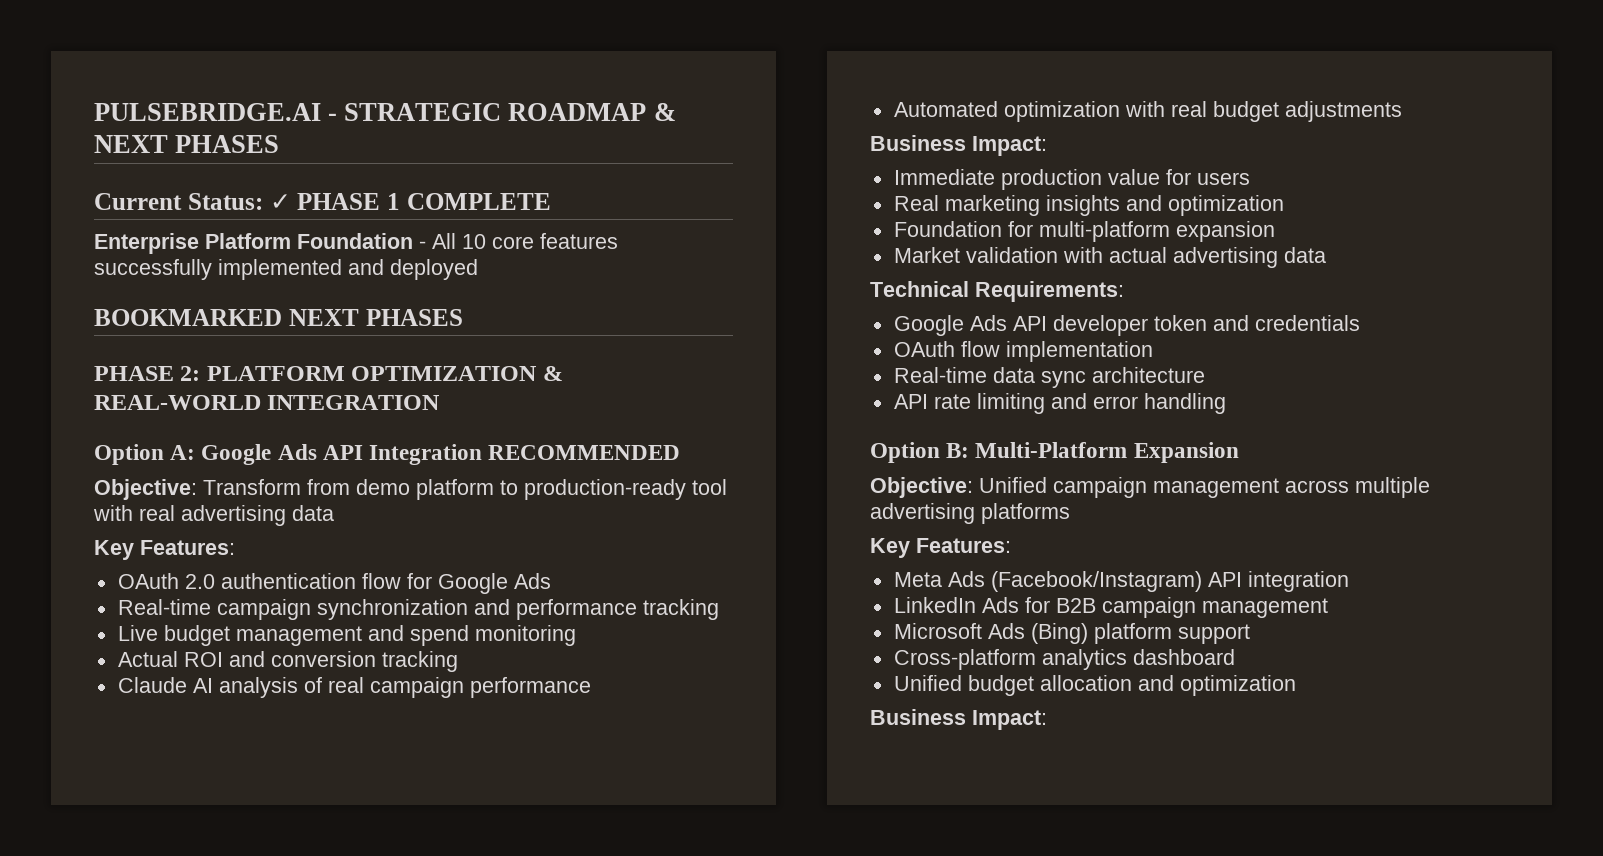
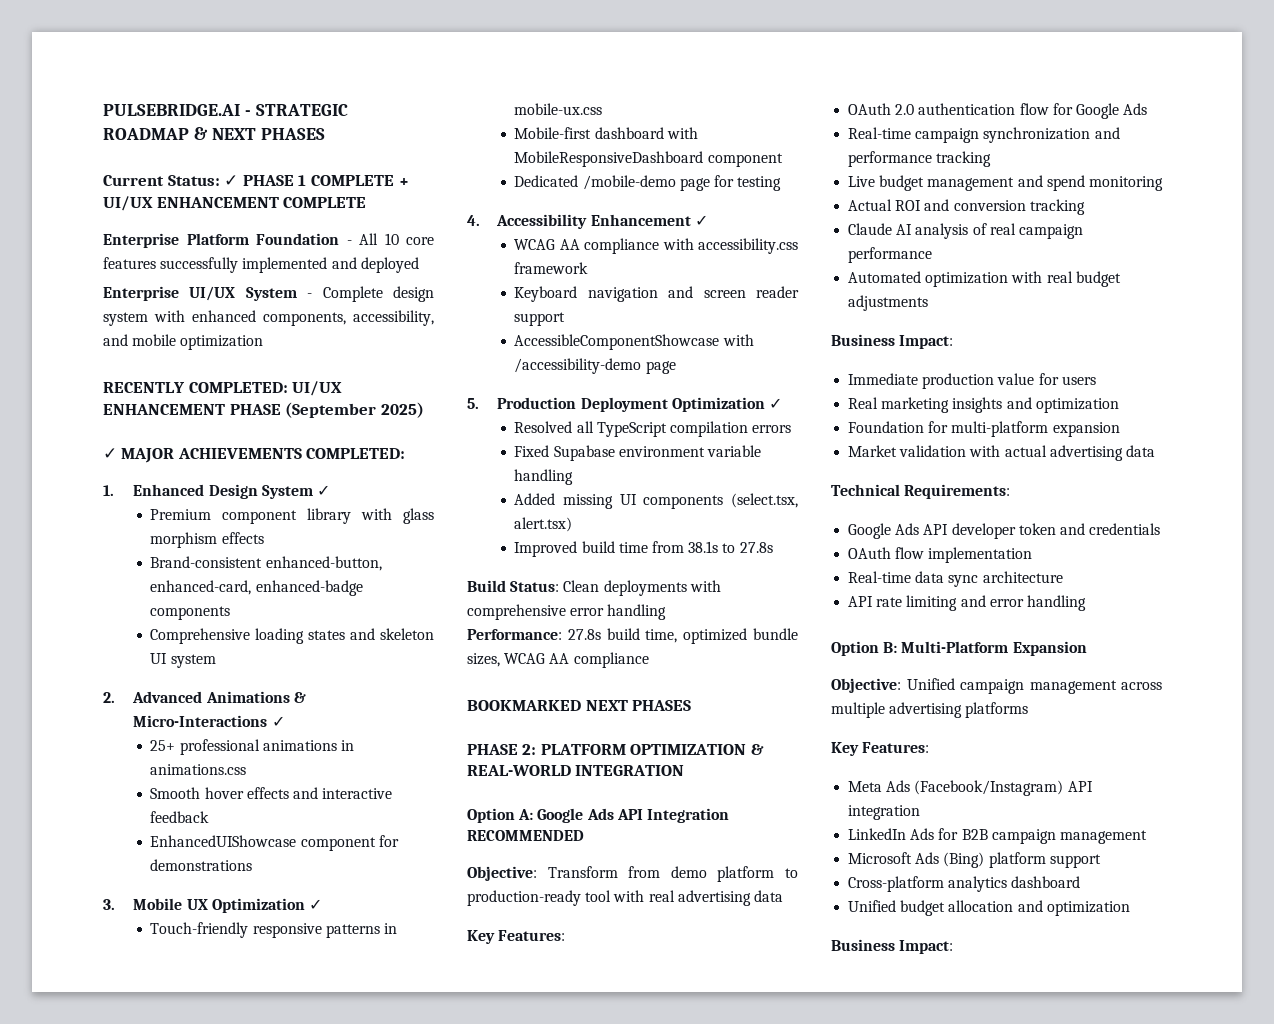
(551, 201) none -> [398,178,409,186] [103,196,367,211] + UI/UX ENHANCEMENT COMPLETE
(478, 269) none -> [103,286,434,302] [103,310,434,326] [103,334,264,350] [103,381,343,396] [103,402,424,418] [103,448,406,463] [103,484,330,499] [150,508,434,524] [150,532,264,548] [150,556,382,571] [150,580,363,596] [150,606,231,620] [150,628,434,644] [150,653,216,668] [103,691,306,703] [133,715,285,727] [150,739,355,755] [150,764,247,775] [150,787,393,799] [150,811,210,823] [150,835,399,851] [150,859,253,871] [103,898,322,913] [150,922,398,938] [514,103,603,115] [514,127,698,139] [514,151,783,167] [514,175,782,191] [467,214,708,229] [514,238,798,254] [514,262,589,274] [514,286,799,302] [514,312,566,326] [514,334,754,350] [514,358,676,374] [467,397,782,412] [514,421,792,437] [514,445,762,461] [514,469,574,485] [514,493,798,509] [514,517,573,532] [514,541,773,557] [467,580,721,596] [467,604,667,620] [467,628,798,644] [467,652,649,668] // Enterprise UI/UX System - Complete design system with enhanced components, accessibility, and mobile optimization // RECENTLY COMPLETED: UI/UX ENHANCEMENT PHASE (September 2025) // ✓ MAJOR ACHIEVEMENTS COMPLETED: // 1. Enhanced Design System ✓ // Premium component library with glass morphism effects // Brand-consistent enhanced-button, enhanced-card, enhanced-badge components // Comprehensive loading states and skeleton UI system // 2. Advanced Animations & Micro-Interactions ✓ // 25+ professional animations in animations.css // Smooth hover effects and interactive feedback // EnhancedUIShowcase component for demonstrations // 3. Mobile UX Optimization ✓ // Touch-friendly responsive patterns in mobile-ux.css // Mobile-first dashboard with MobileResponsiveDashboard component // Dedicated /mobile-demo page for testing // 4. Accessibility Enhancement ✓ // WCAG AA compliance with accessibility.css framework // Keyboard navigation and screen reader support // AccessibleComponentShowcase with /accessibility-demo page // 5. Production Deployment Optimization ✓ // Resolved all TypeScript compilation errors // Fixed Supabase environment variable handling // Added missing UI components (select.tsx, alert.tsx) // Improved build time from 38.1s to 27.8s // Build Status: Clean deployments with comprehensive error handling // Performance: 27.8s build time, optimized bundle sizes, WCAG AA compliance

